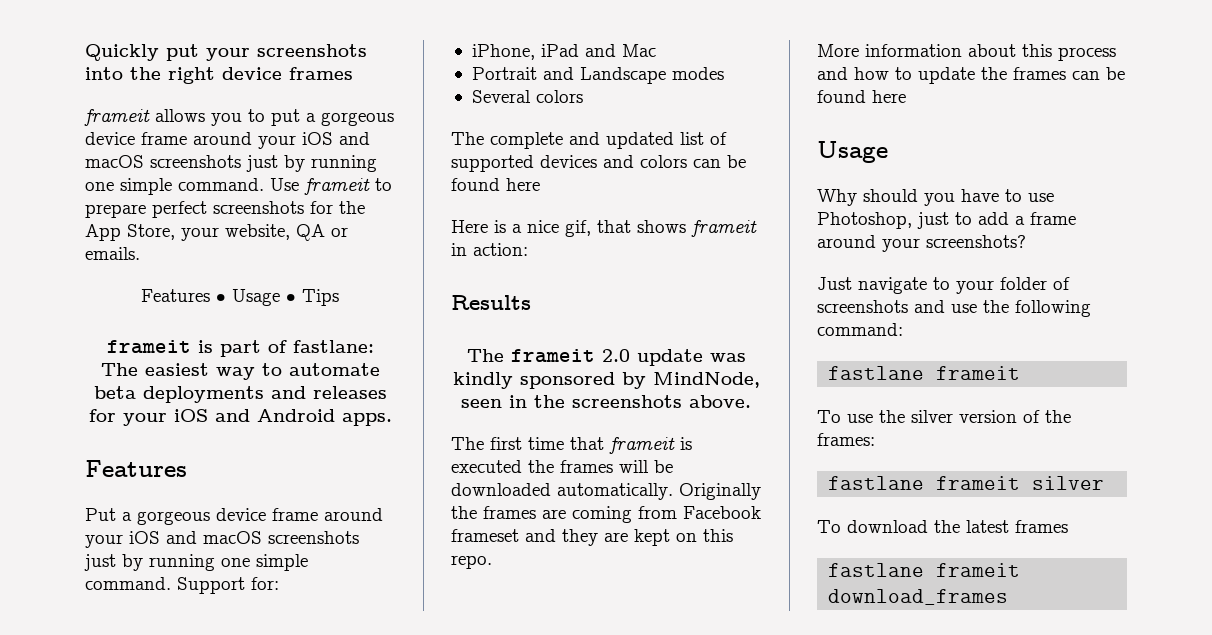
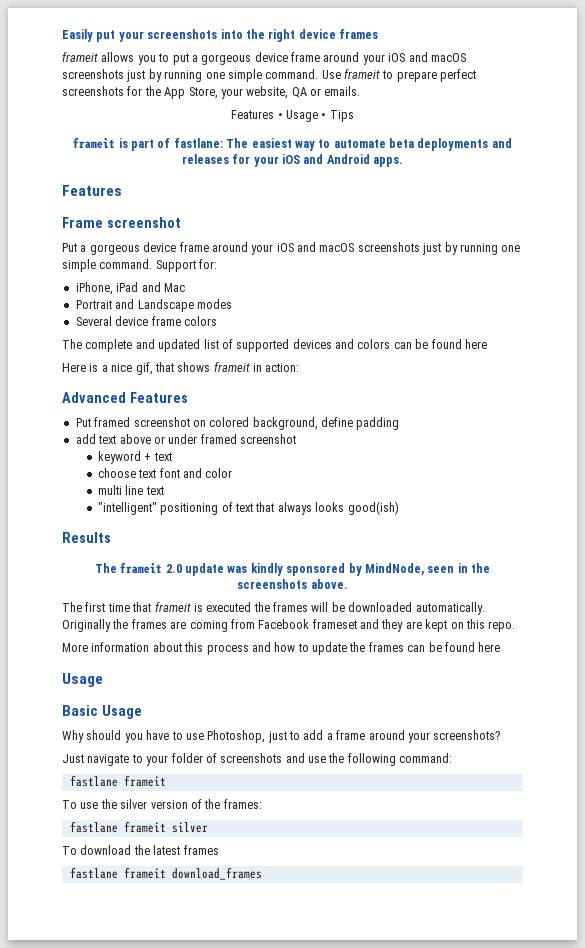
[85,44,159,61] Quickly -> [62,29,93,42] Easily
(187, 468) none -> [62,217,181,228] // Frame screenshot
(531, 96) none -> [115,316,181,326] device frame
(528, 249) none -> [62,392,188,403] [75,417,400,430] [75,434,296,444] [97,451,172,464] [97,468,233,478] [97,485,164,495] [97,501,399,515] // Advanced Features // Put framed screenshot on colored background, define padding // add text above or under framed screenshot // keyword + text // choose text font and color // multi line text // "intelligent" positioning of text that always looks good(ish)
(888, 152) none -> [62,705,142,719] // Basic Usage

